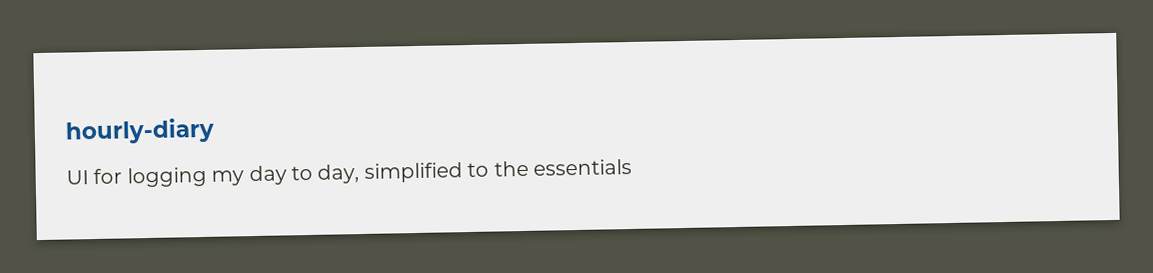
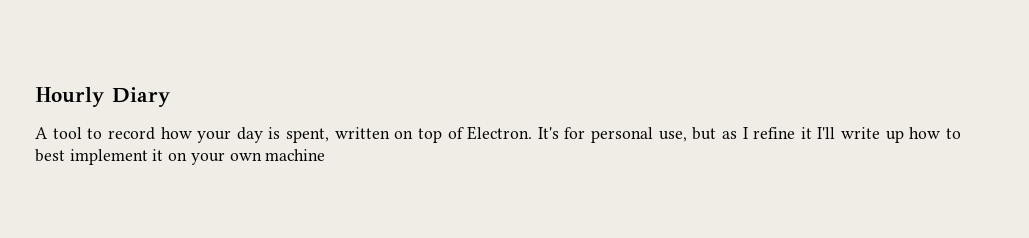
[65,117,215,145] [66,158,632,188] hourly-diary // UI for logging my day to day, simplified to the essentials -> [35,87,170,107] [35,126,962,143] [35,149,326,165] Hourly Diary // A tool to record how your day is spent, written on top of Electron. It's for personal use, but as I refine it I'll write up how to best implement it on your own machine

